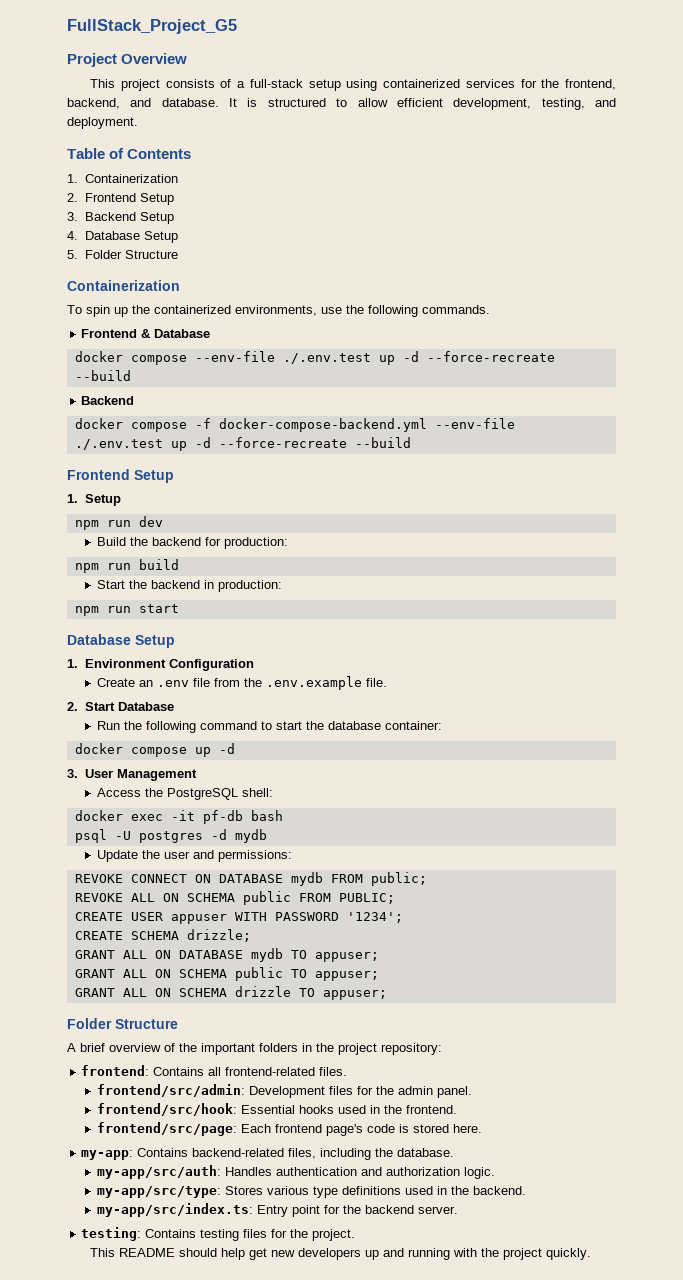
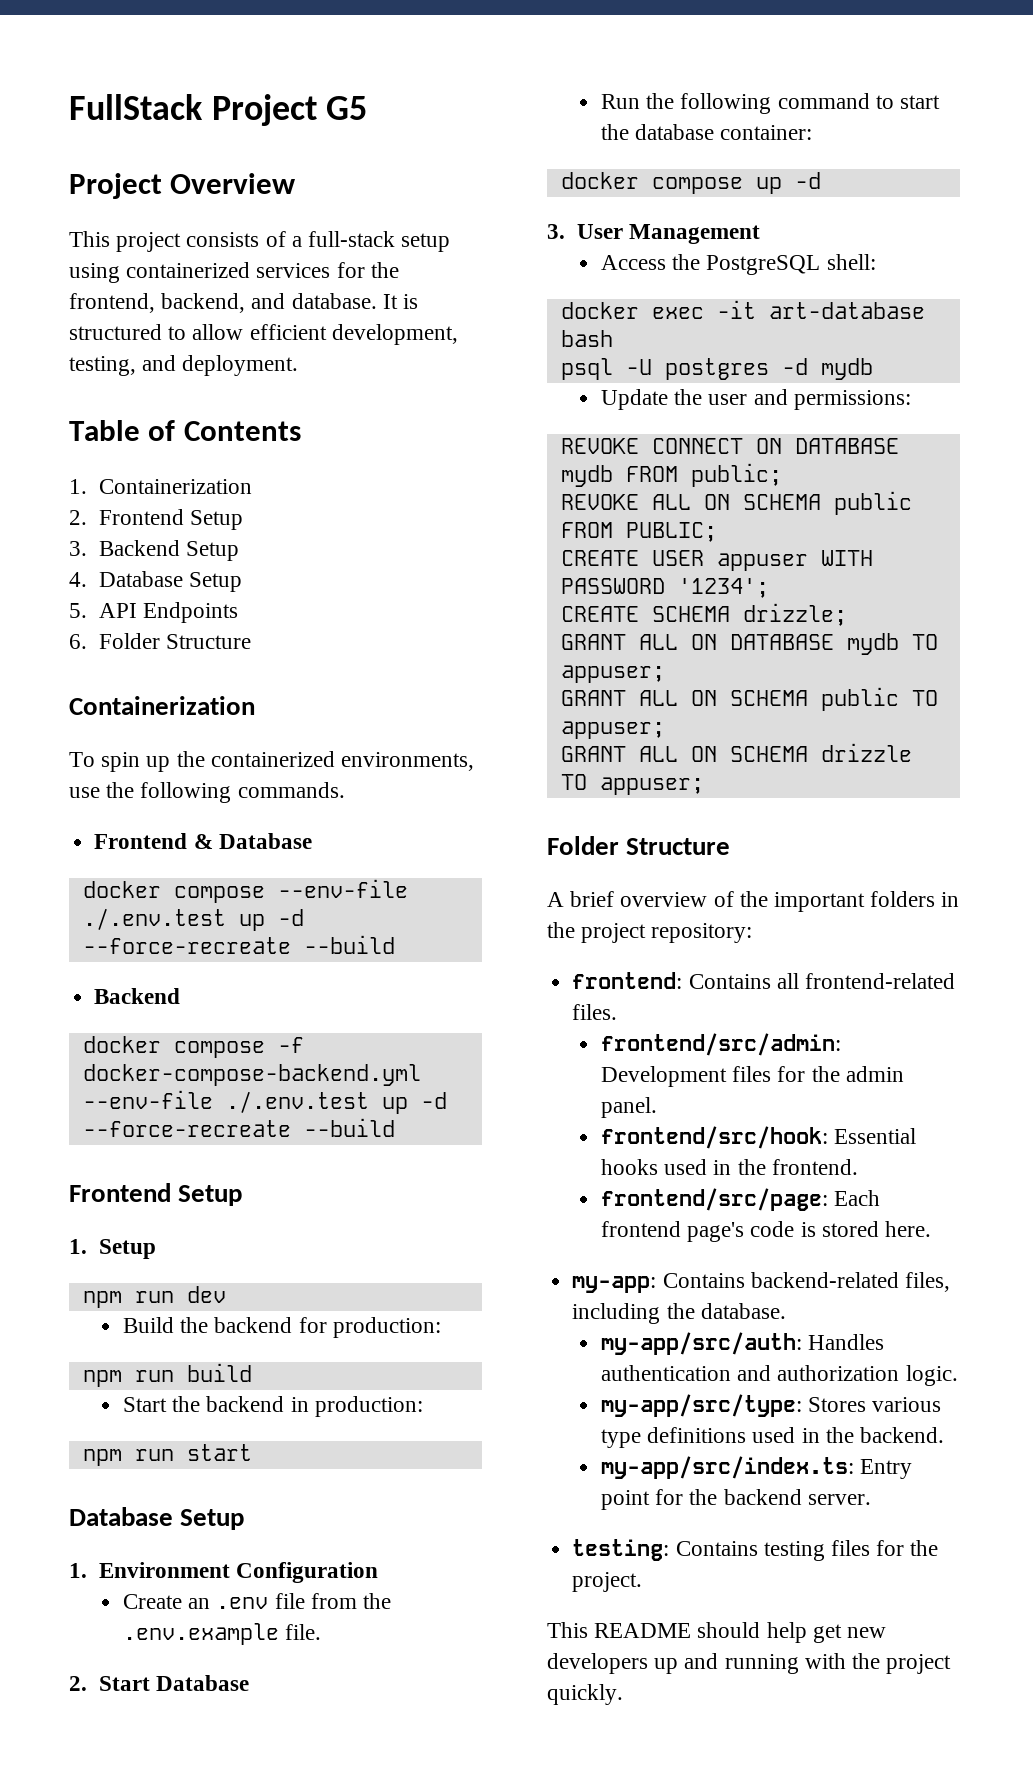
[67,19,237,34] FullStack_Project_G5 -> [69,94,368,126] FullStack Project G5
(78, 254) none -> [98,602,238,623] [69,634,87,649] API Endpoints // 6.
[202,810,243,824] pf-db -> [768,302,925,319] art-database

